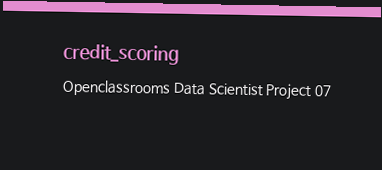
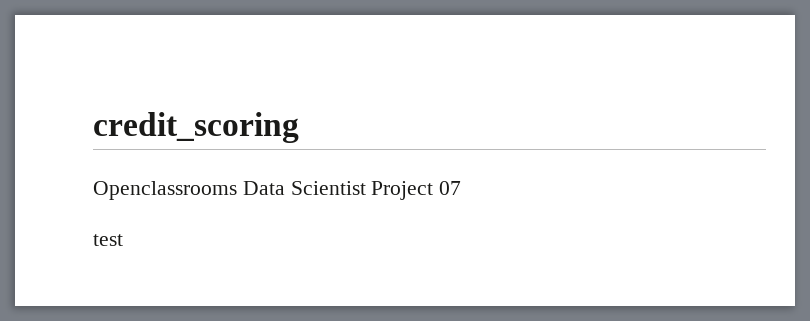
(333, 91) none -> [93,234,123,246] // test

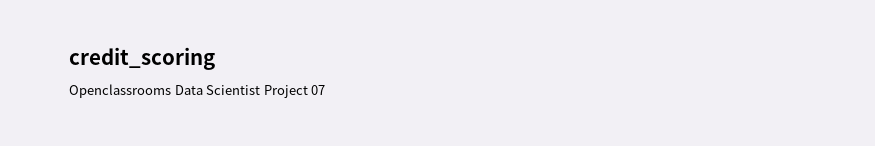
[93,234,123,246] // test -> (326, 90) none

